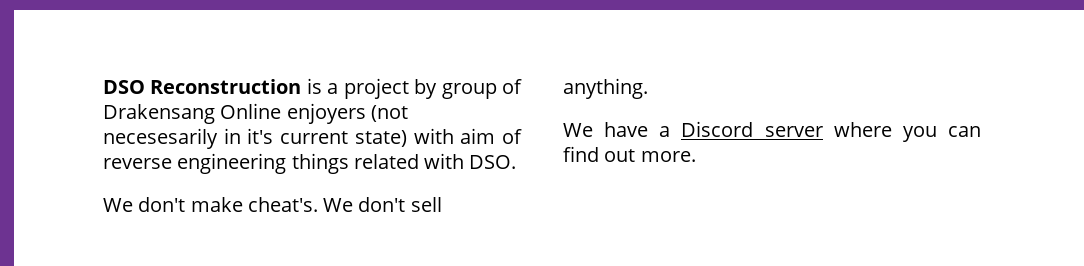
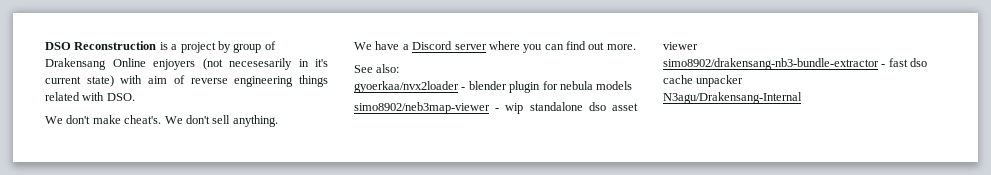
(696, 156) none -> [354,64,400,73] [354,81,633,93] [354,102,638,114] [663,42,698,50] [663,58,928,70] [663,75,744,87] [663,92,802,104] // See also: // gyoerkaa/nvx2loader - blender plugin for nebula models // simo8902/neb3map-viewer - wip standalone dso asset viewer // simo8902/drakensang-nb3-bundle-extractor - fast dso cache unpacker // N3agu/Drakensang-Internal

